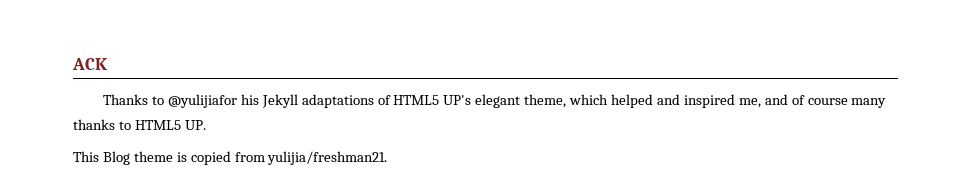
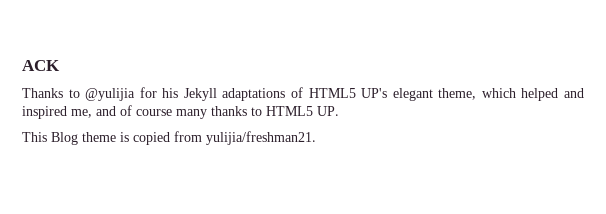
[167,94,237,108] @yulijiafor -> [85,87,157,101] @yulijia for

